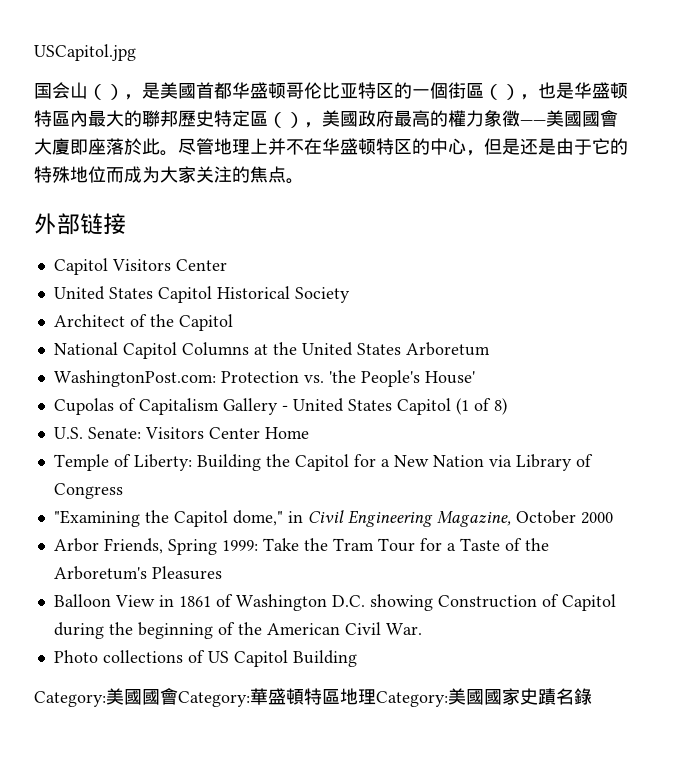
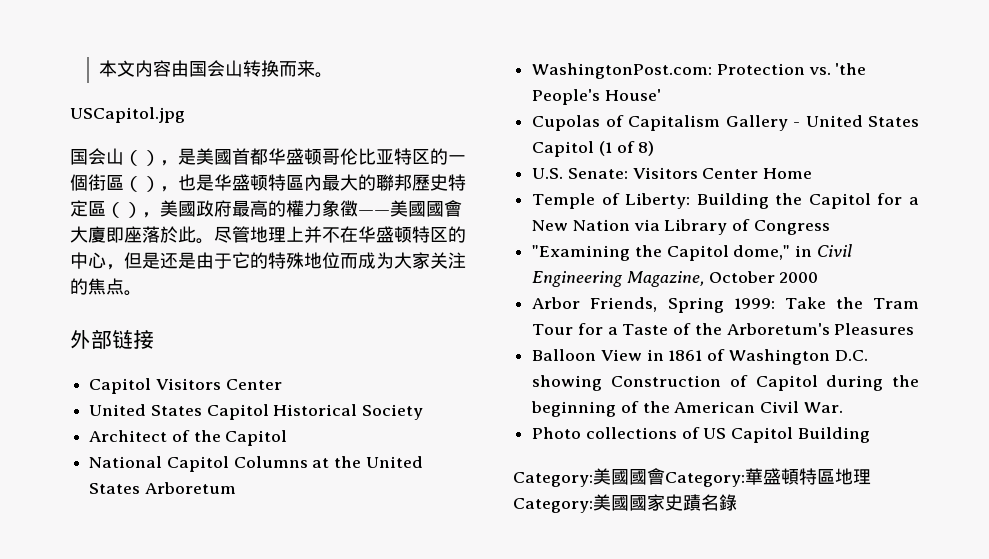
(34, 52) none -> [98,60,333,78] 本文内容由国会山转换而来。 //

